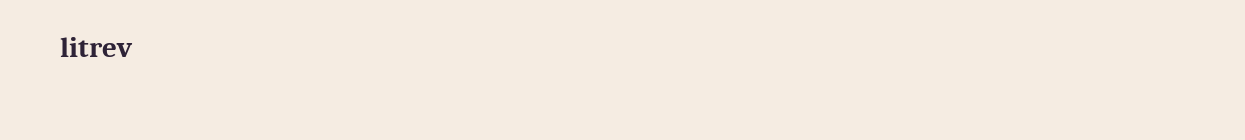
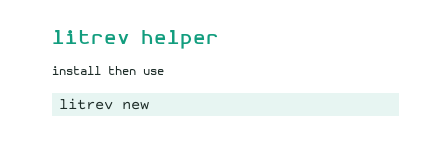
[60,37,133,57] litrev -> [52,30,219,49] [52,66,164,75] [59,98,150,110] litrev helper // install then use // litrev new

